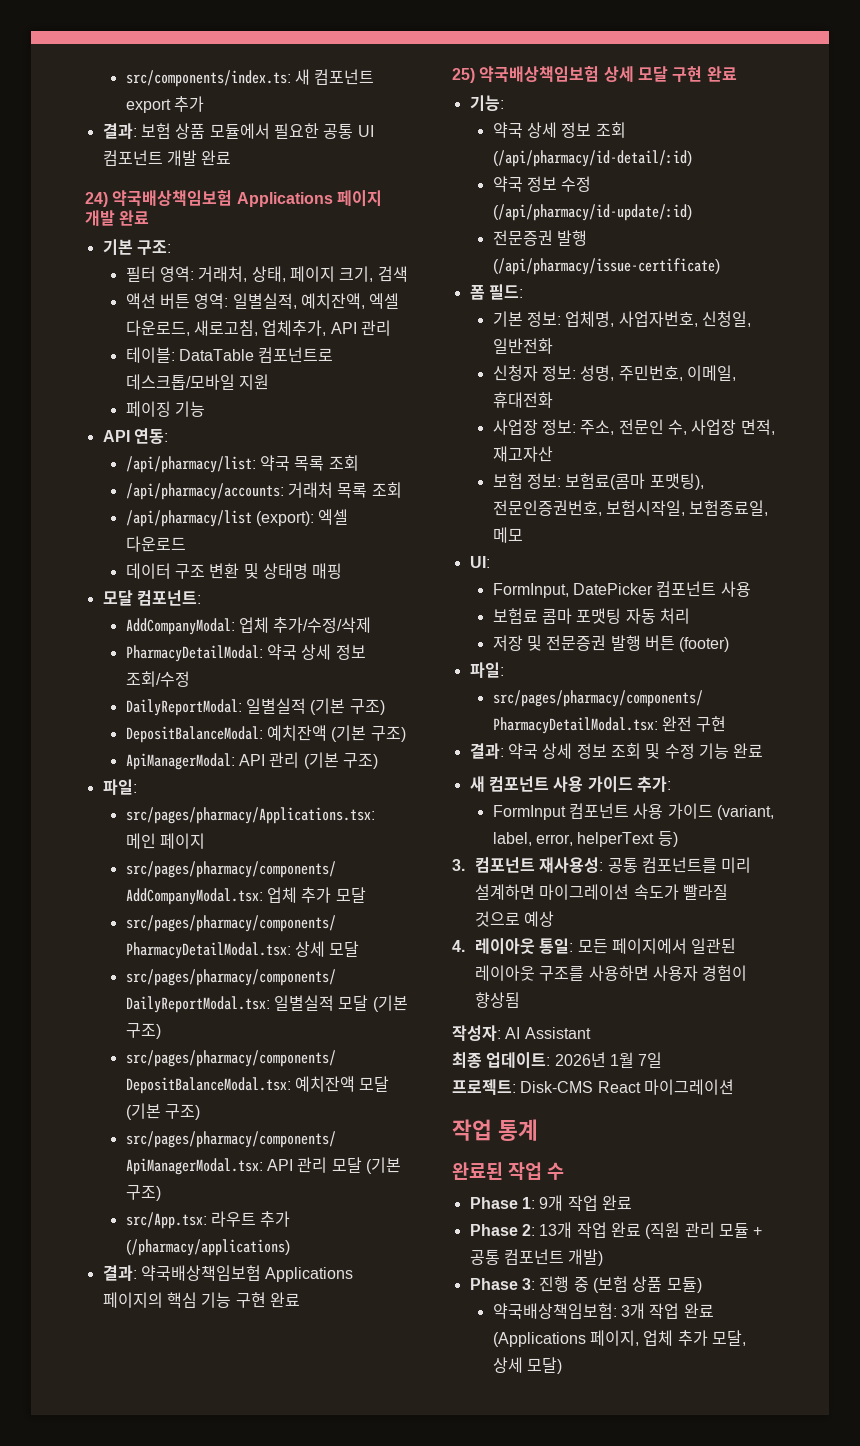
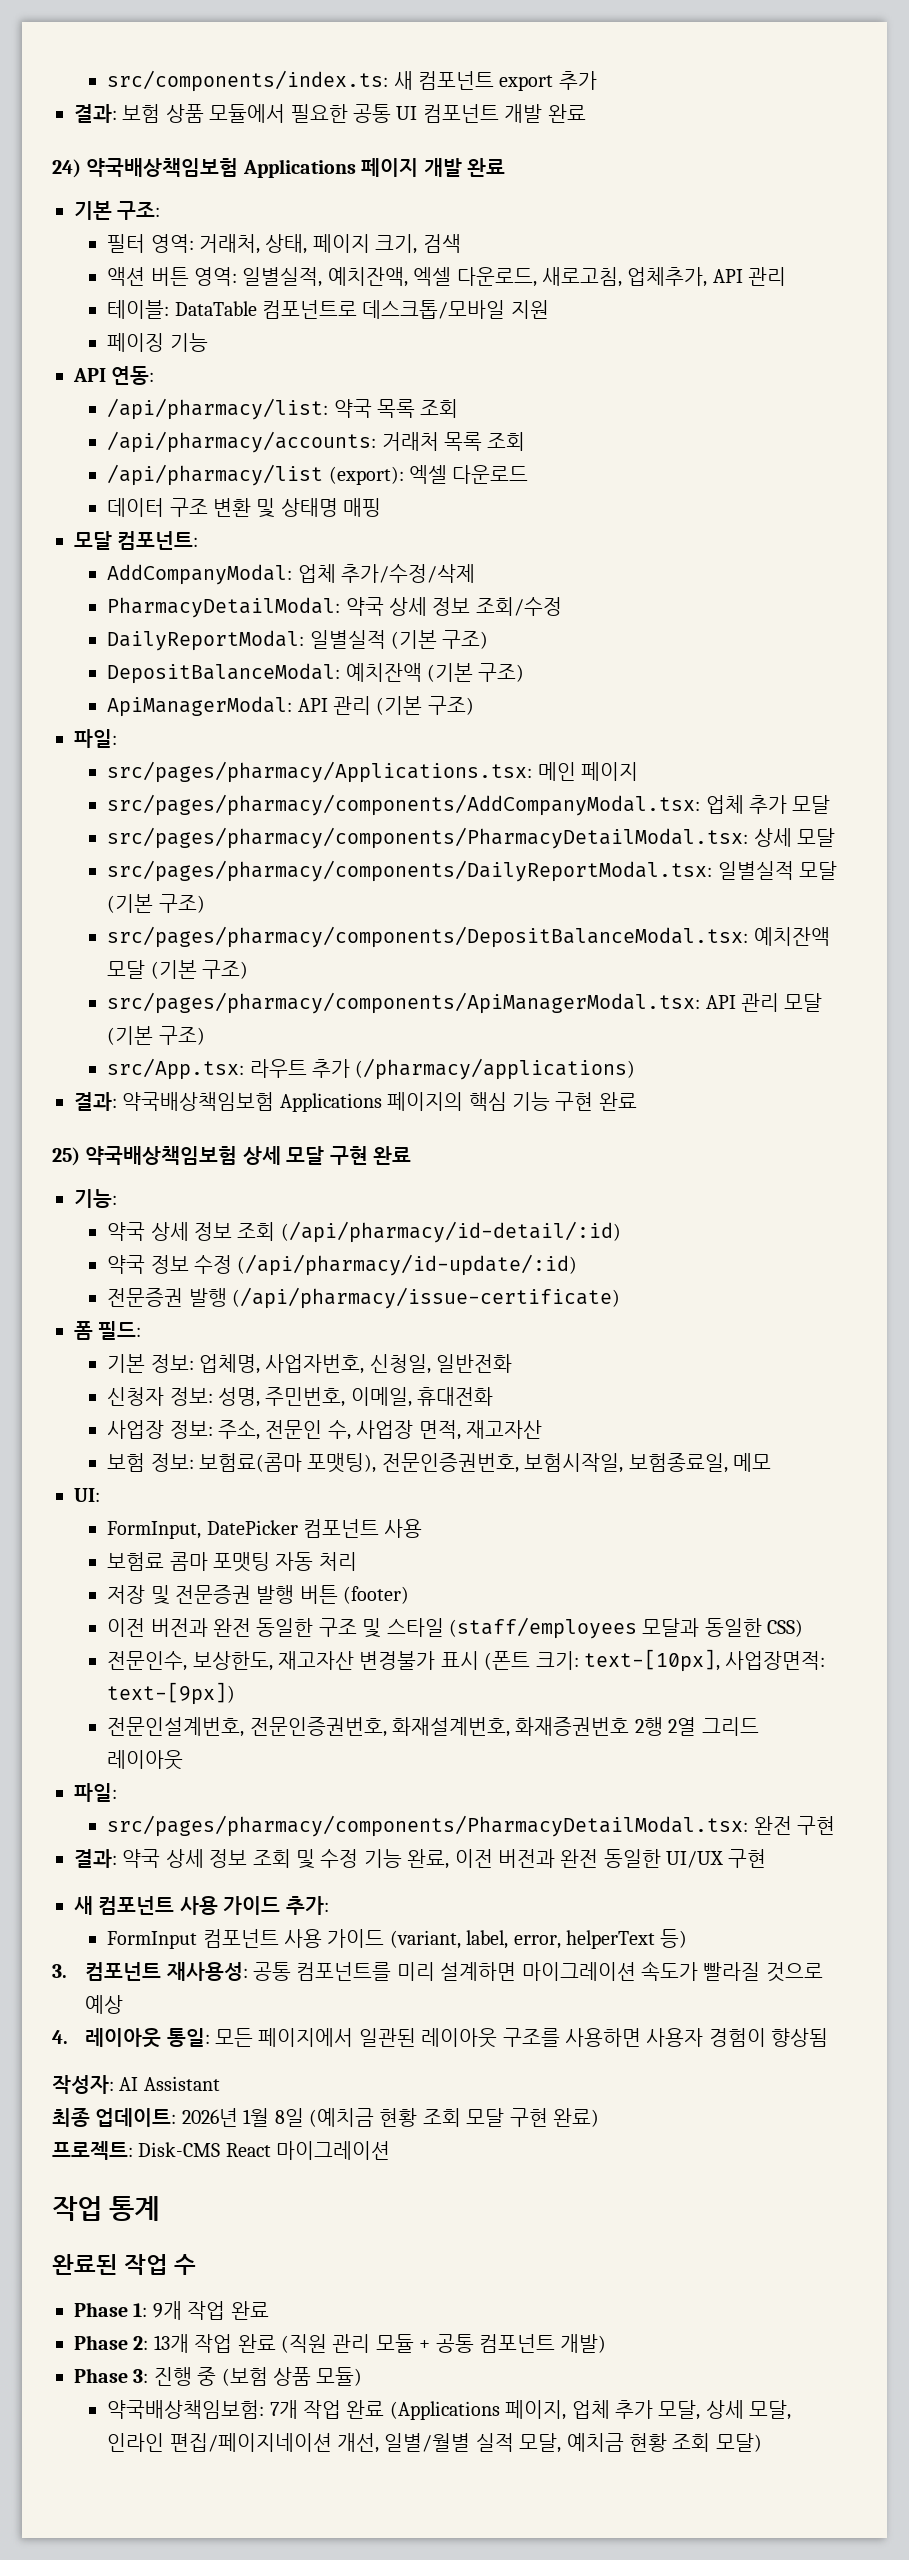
(730, 644) none -> [107,1617,804,1639] [107,1649,826,1672] [107,1682,236,1705] [107,1717,759,1737] [107,1750,184,1770] // 이전 버전과 완전 동일한 구조 및 스타일 (staff/employees 모달과 동일한 CSS) // 전문인수, 보상한도, 재고자산 변경불가 표시 (폰트 크기: text-[10px], 사업장면적: text-[9px]) // 전문인설계번호, 전문인증권번호, 화재설계번호, 화재증권번호 2행 2열 그리드 레이아웃
[733,743,764,759] 완료 -> [407,1849,766,1869] 완료, 이전 버전과 완전 동일한 UI/UX 구현
[638,1052,663,1068] 7일 -> [274,2108,599,2127] 8일 (예치금 현황 조회 모달 구현 완료)
[621,1303,646,1319] 3개 -> [269,2400,298,2419] 7개
(523, 1365) none -> [749,2400,792,2420] [107,2433,711,2453] 모달, 인라인 편집/페이지네이션 개선, 일별/월별 실적 모달, 예치금 현황 조회

